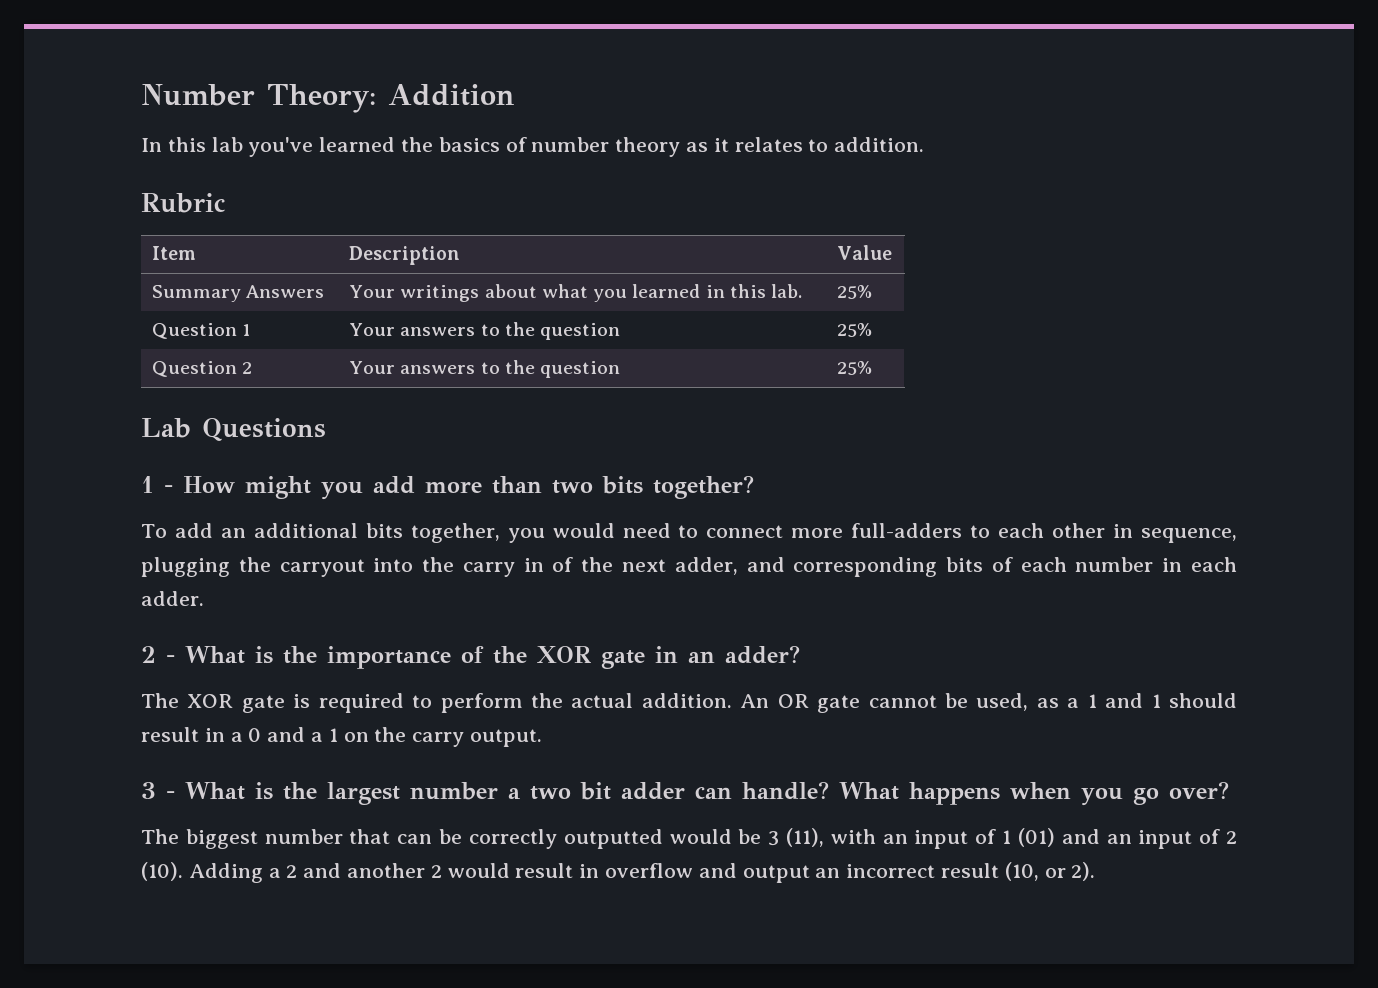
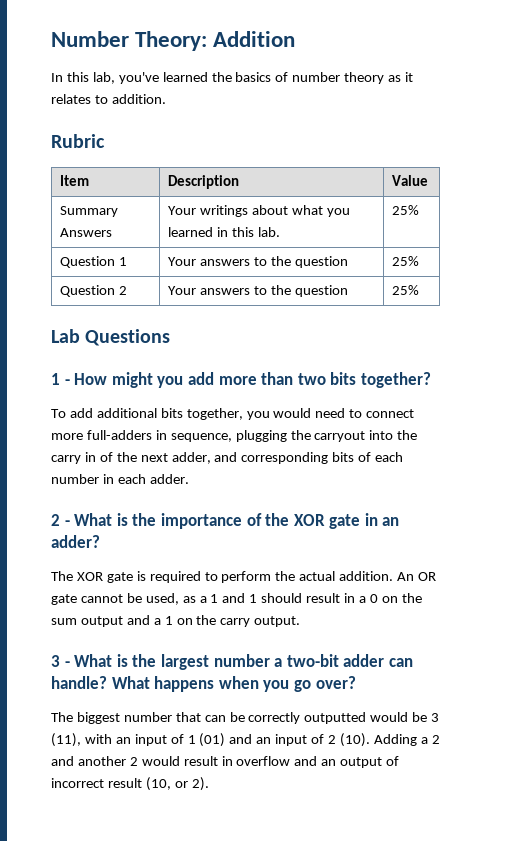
[211,137,243,152] lab -> [92,72,115,84] lab,
[220,528,246,538] an -> (93, 413) none
[970,523,1106,538] to each other -> (152, 435) none
(262, 735) none -> [381,593,422,603] [51,616,123,627] on the sum output
[530,782,611,800] two bit -> [286,654,339,667] two-bit
[742,865,841,883] output an -> [321,756,400,768] an output of

